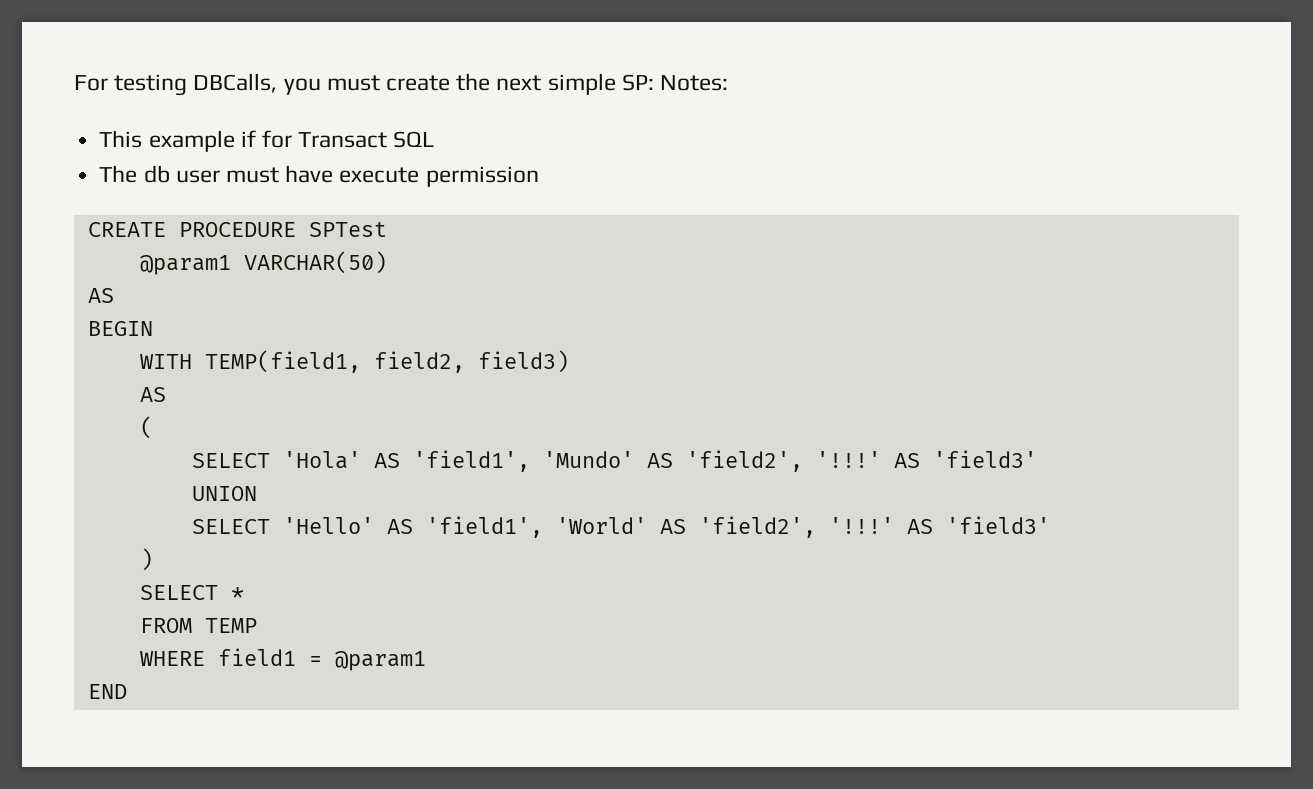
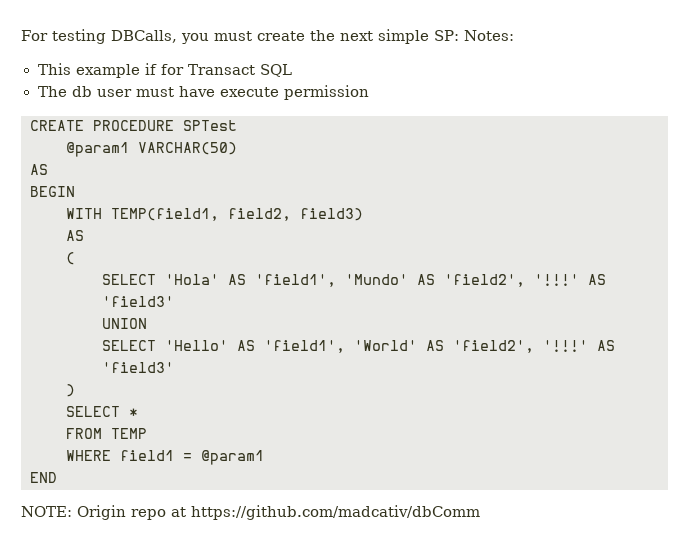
(127, 691) none -> [21,505,480,520] // NOTE: Origin repo at https://github.com/madcativ/dbComm

